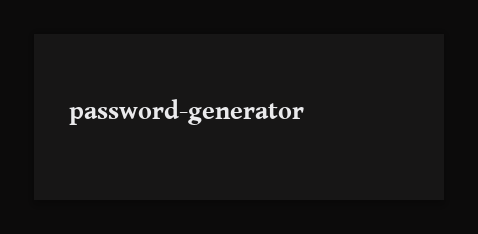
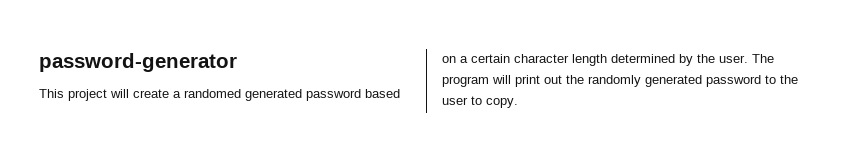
(304, 112) none -> [39,89,400,101] [442,54,774,66] [442,75,798,87] [442,96,518,108] // This project will create a randomed generated password based on a certain character length determined by the user. The program will print out the randomly generated password to the user to copy.

